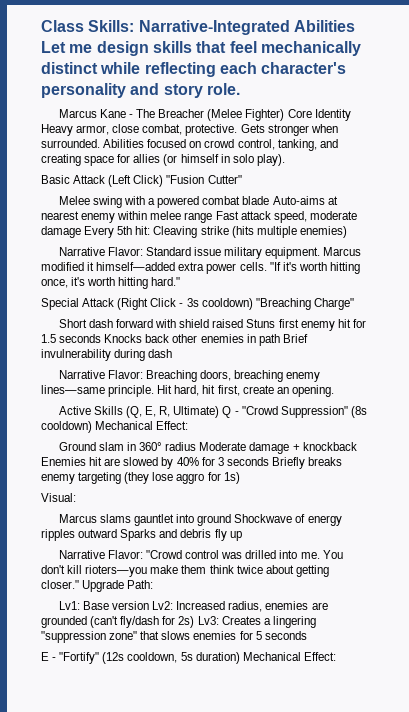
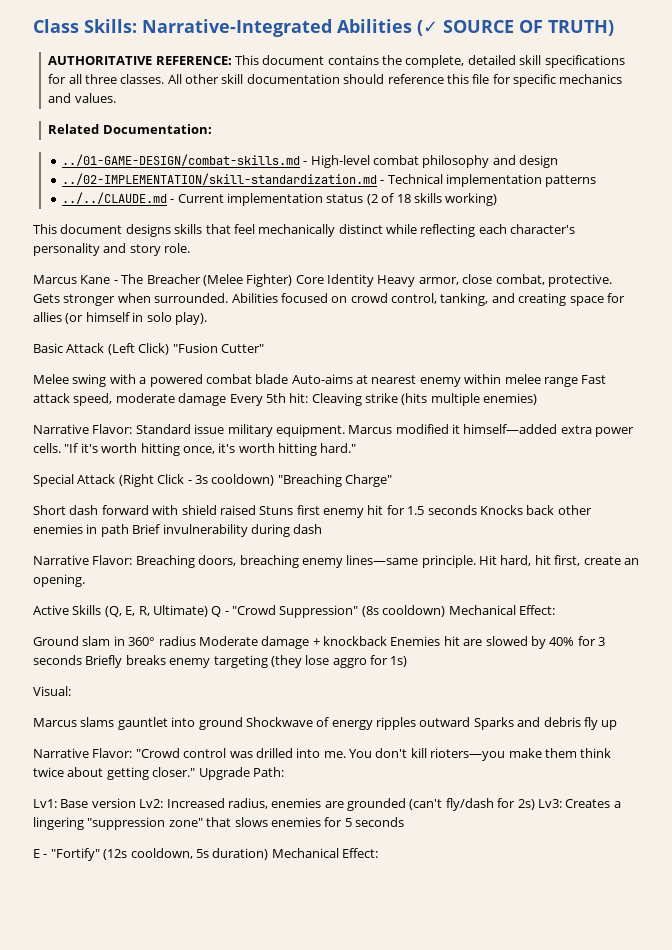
[41,41,149,56] Let me design -> [417,20,614,36] [48,55,625,68] [48,74,623,87] [48,93,116,103] [48,124,212,134] [61,154,559,168] [61,173,597,187] [61,192,498,206] [33,224,171,237] (✓ SOURCE OF TRUTH) // AUTHORITATIVE REFERENCE: This document contains the complete, detailed skill specifications for all three classes. All other skill documentation should reference this file for specific mechanics and values. // Related Documentation: // ../01-GAME-DESIGN/combat-skills.md - High-level combat philosophy and design // ../02-IMPLEMENTATION/skill-standardization.md - Technical implementation patterns // ../../CLAUDE.md - Current implementation status (2 of 18 skills working) // This document designs

